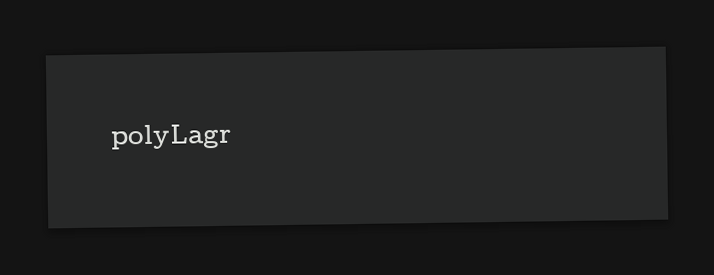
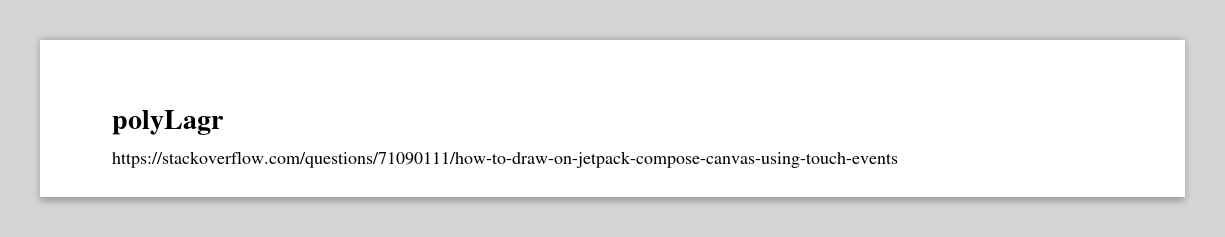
(232, 136) none -> [112,151,898,168] // https://stackoverflow.com/questions/71090111/how-to-draw-on-jetpack-compose-canvas-using-touch-events

